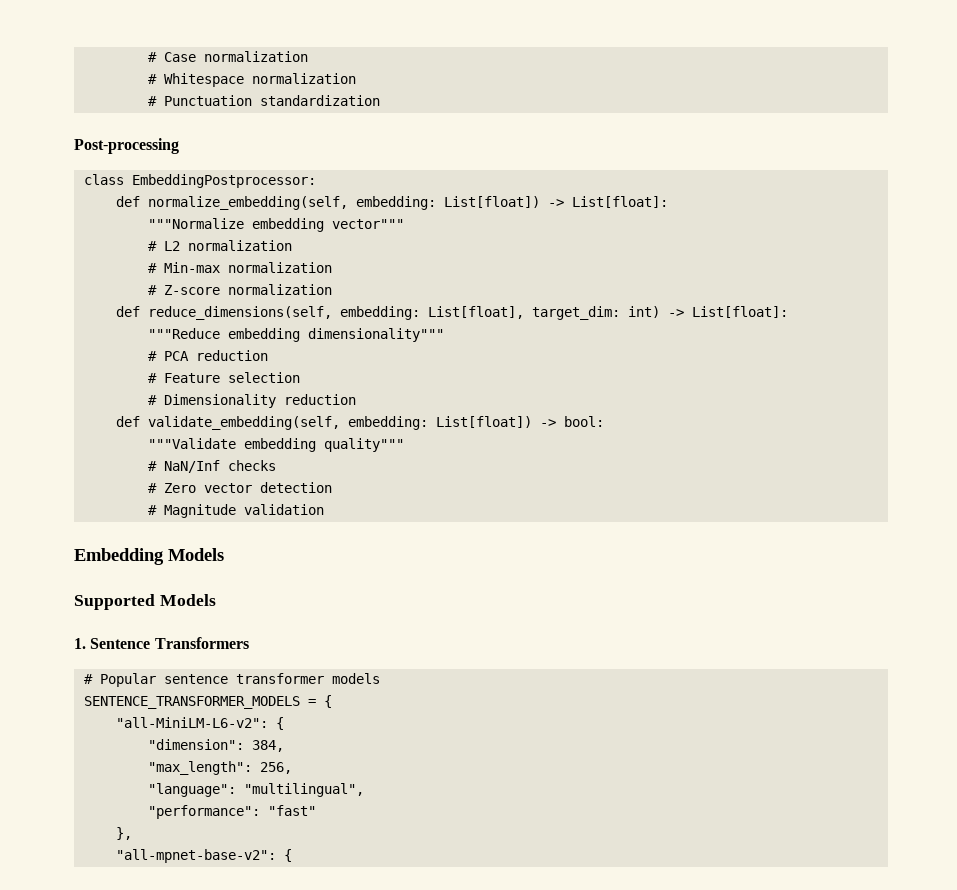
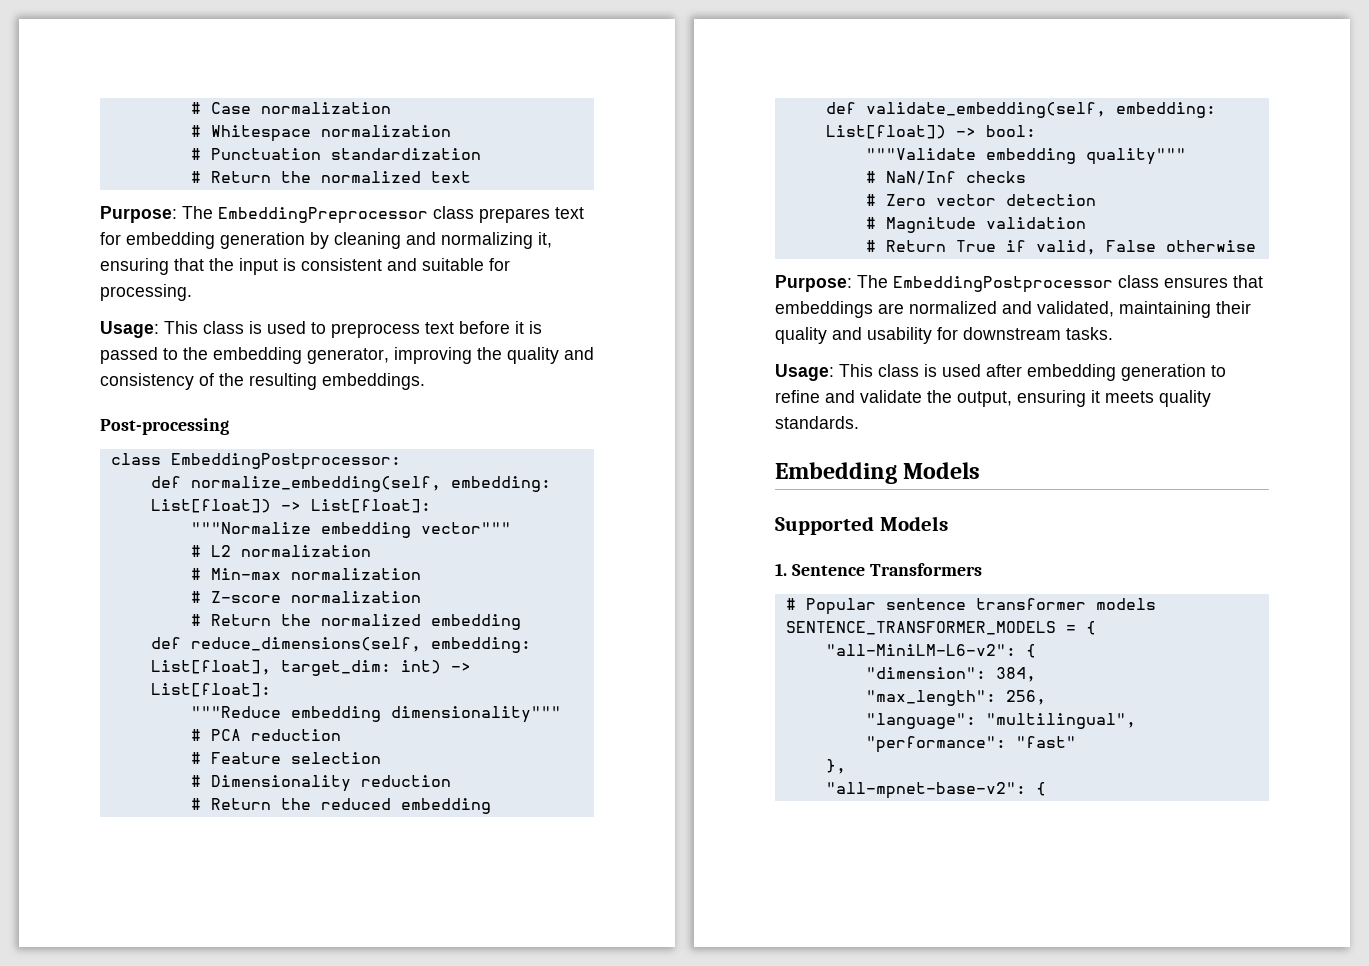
(380, 100) none -> [190,171,471,183] [100,206,584,224] [100,232,552,249] [100,258,510,275] [100,284,192,301] [100,321,542,338] [100,347,594,364] [100,373,425,390] // # Return the normalized text // Purpose: The EmbeddingPreprocessor class prepares text for embedding generation by cleaning and normalizing it, ensuring that the input is consistent and suitable for processing. // Usage: This class is used to preprocess text before it is passed to the embedding generator, improving the quality and consistency of the resulting embeddings.
(332, 289) none -> [190,614,521,630] // # Return the normalized embedding
(356, 399) none -> [190,798,491,814] // # Return the reduced embedding
(324, 509) none -> [865,240,1256,255] [775,275,1263,293] [775,301,1251,318] [775,327,1113,344] [775,364,1226,381] [775,390,1211,407] [775,416,859,429] // # Return True if valid, False otherwise // Purpose: The EmbeddingPostprocessor class ensures that embeddings are normalized and validated, maintaining their quality and usability for downstream tasks. // Usage: This class is used after embedding generation to refine and validate the output, ensuring it meets quality standards.

